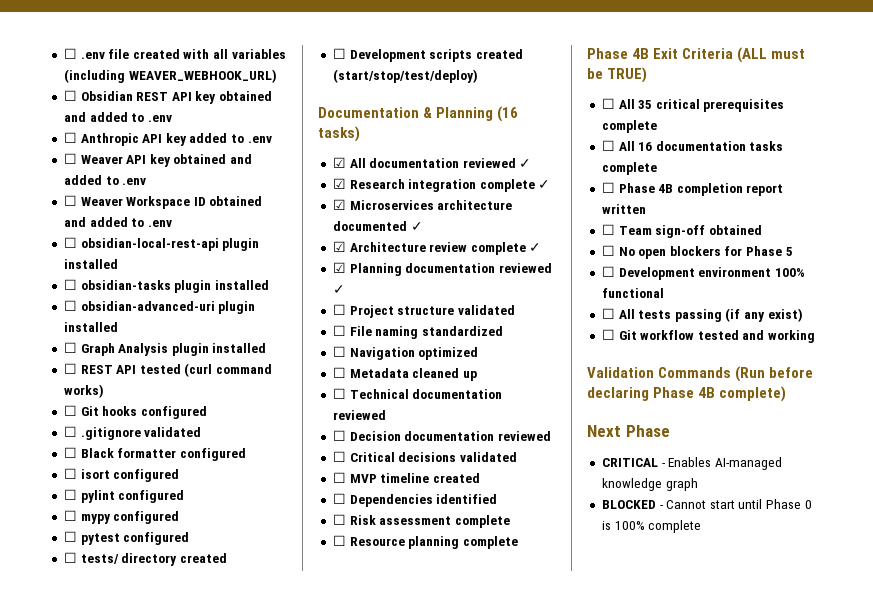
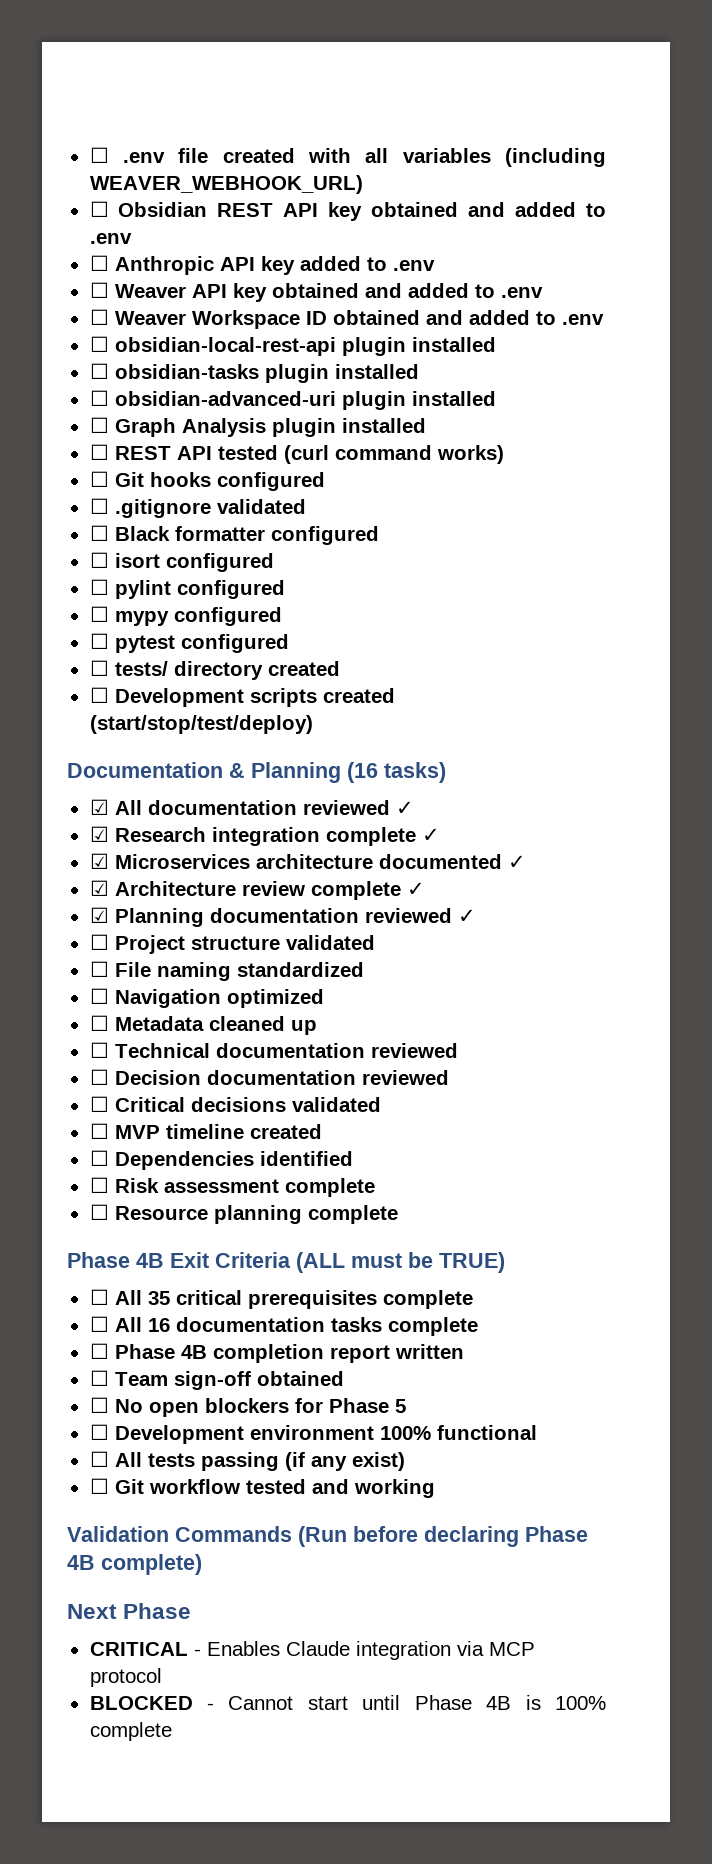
[714,457,782,470] [601,478,698,491] AI-managed knowledge graph -> [285,1641,535,1660] [89,1668,162,1687] Claude integration via MCP protocol
[804,500,812,509] 0 -> [486,1696,512,1710] 4B

